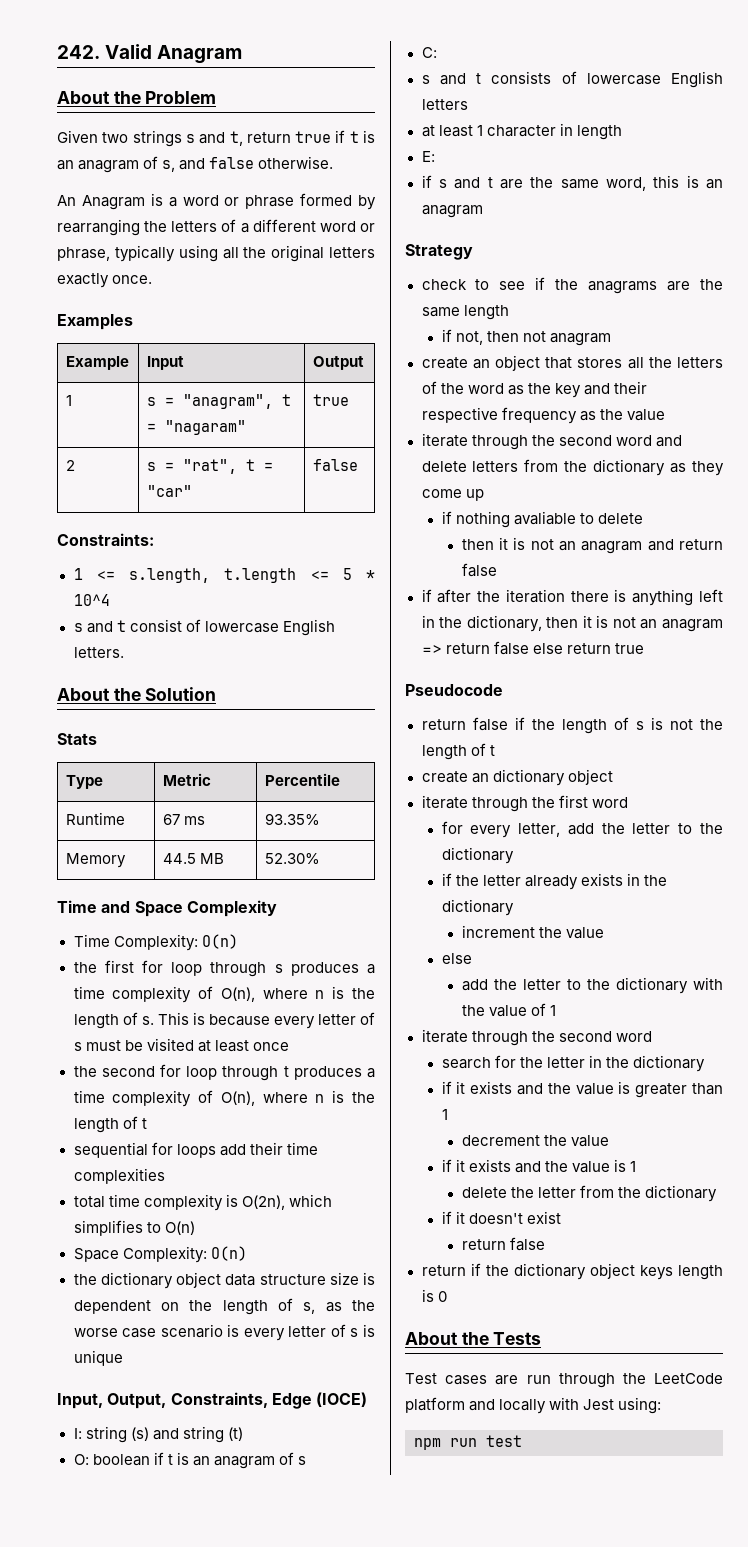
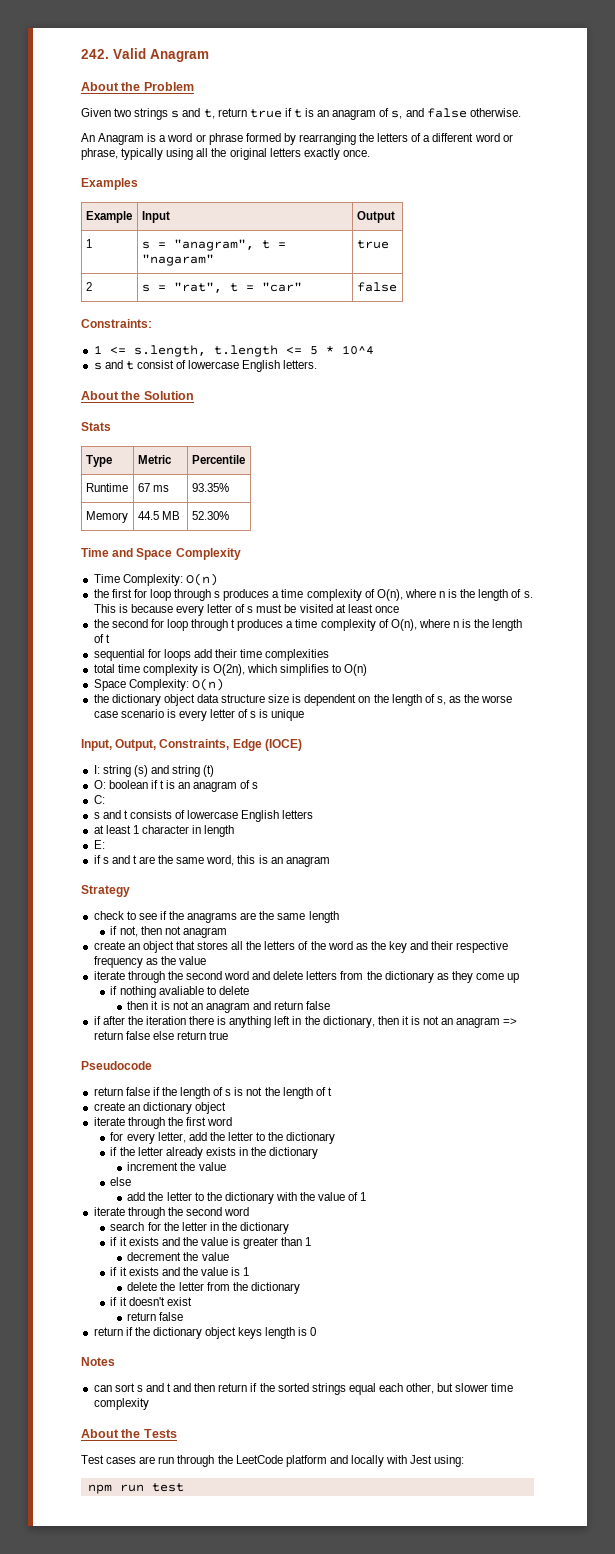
(447, 1296) none -> [81,1357,115,1366] [93,1383,514,1395] [93,1398,149,1410] // Notes // can sort s and t and then return if the sorted strings equal each other, but slower time complexity

